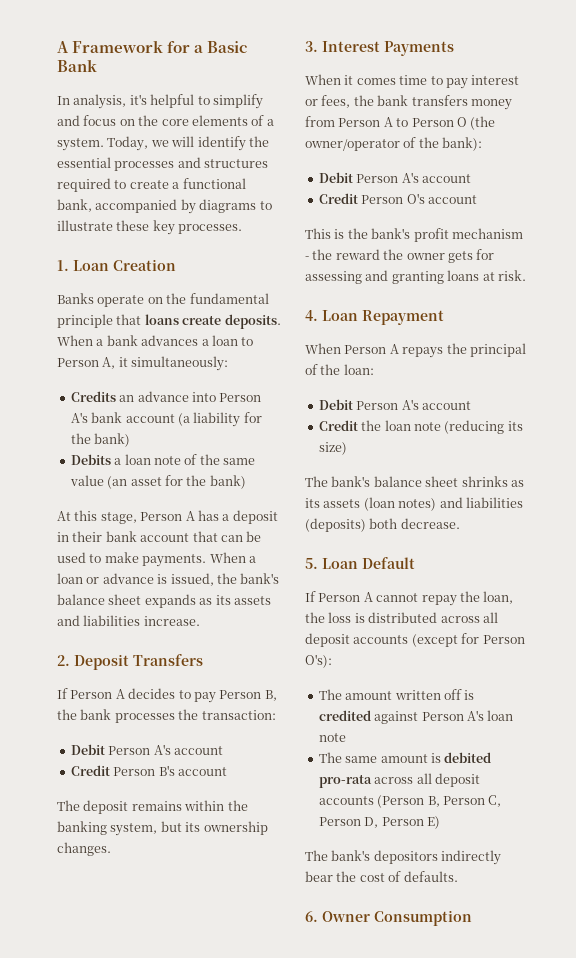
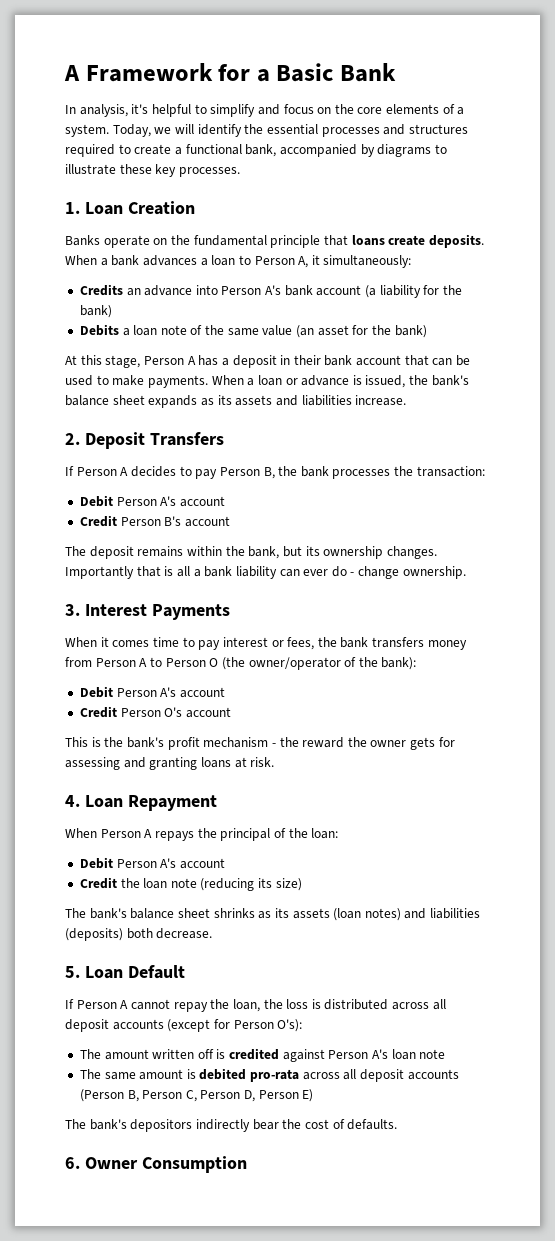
[57,821,158,836] banking system, -> [248,546,280,559] bank,
(111, 849) none -> [65,566,466,579] Importantly that is all a bank liability can ever do - change ownership.

